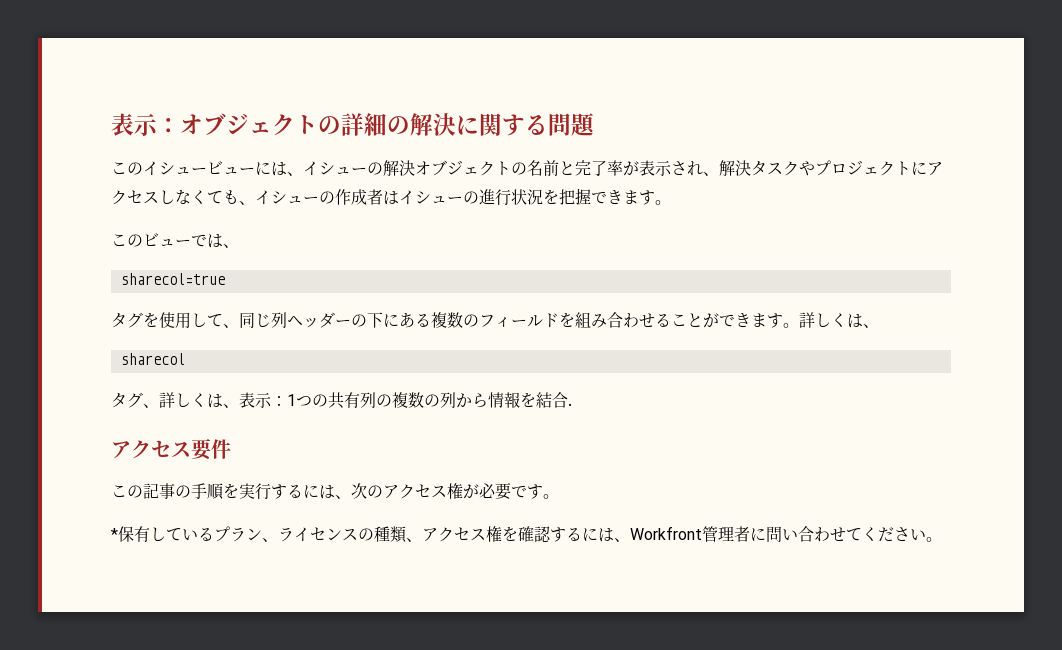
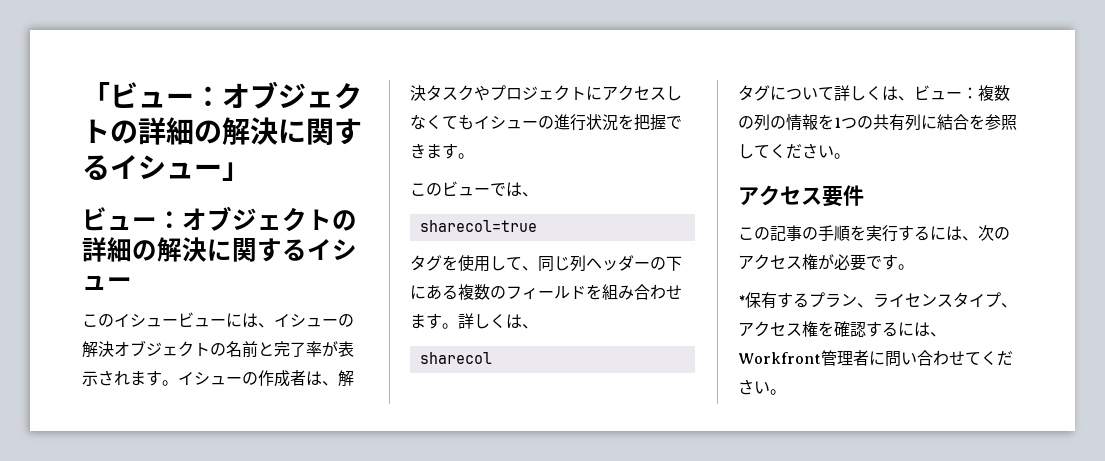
[111,113,596,136] 表示：オブジェクトの詳細の解決に関する問題 -> [82,81,362,109] [82,117,362,145] [82,155,250,181] [82,206,357,232] [82,237,357,262] [82,275,132,291] 「ビュー：オブジェクトの詳細の解決に関するイシュー」 // ビュー：オブジェクトの詳細の解決に関するイシュー
(703, 168) none -> [130,370,322,387] ます。イシューの作成者は
[239,189,399,205] 、イシューの作成者は -> (474, 122) none
[655,313,751,328] ることができ -> (682, 292) none
[143,392,572,409] 、詳しくは、表示：1つの共有列の複数の列から情報を結合. -> [770,85,1010,101] [738,114,1017,131] [738,143,850,159] について詳しくは、ビュー：複数の列の情報を1つの共有列に結合を参照してください。
[150,527,198,542] してい -> [777,292,793,308] す
[358,526,407,543] の種類 -> [953,292,1001,308] タイプ

